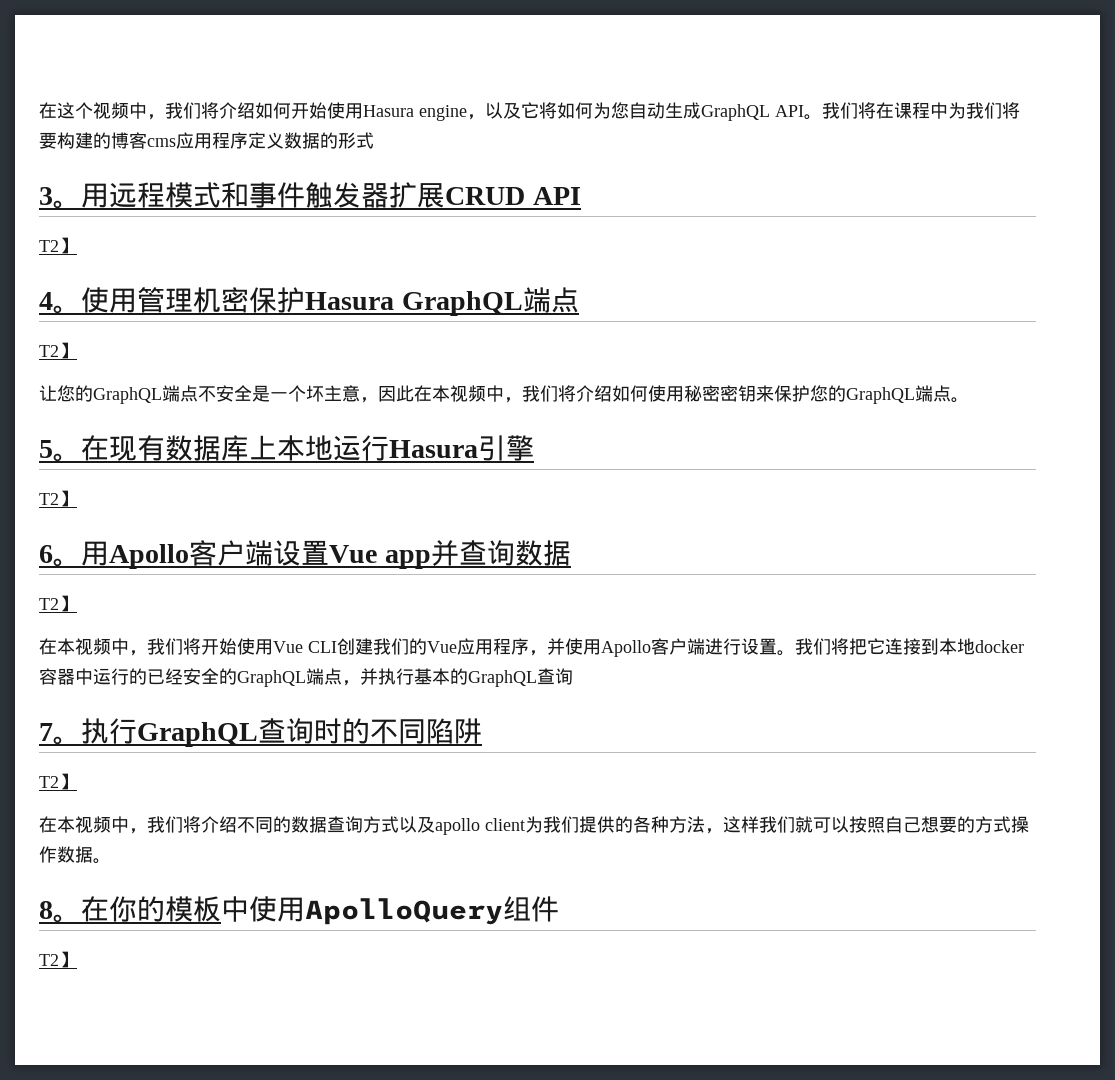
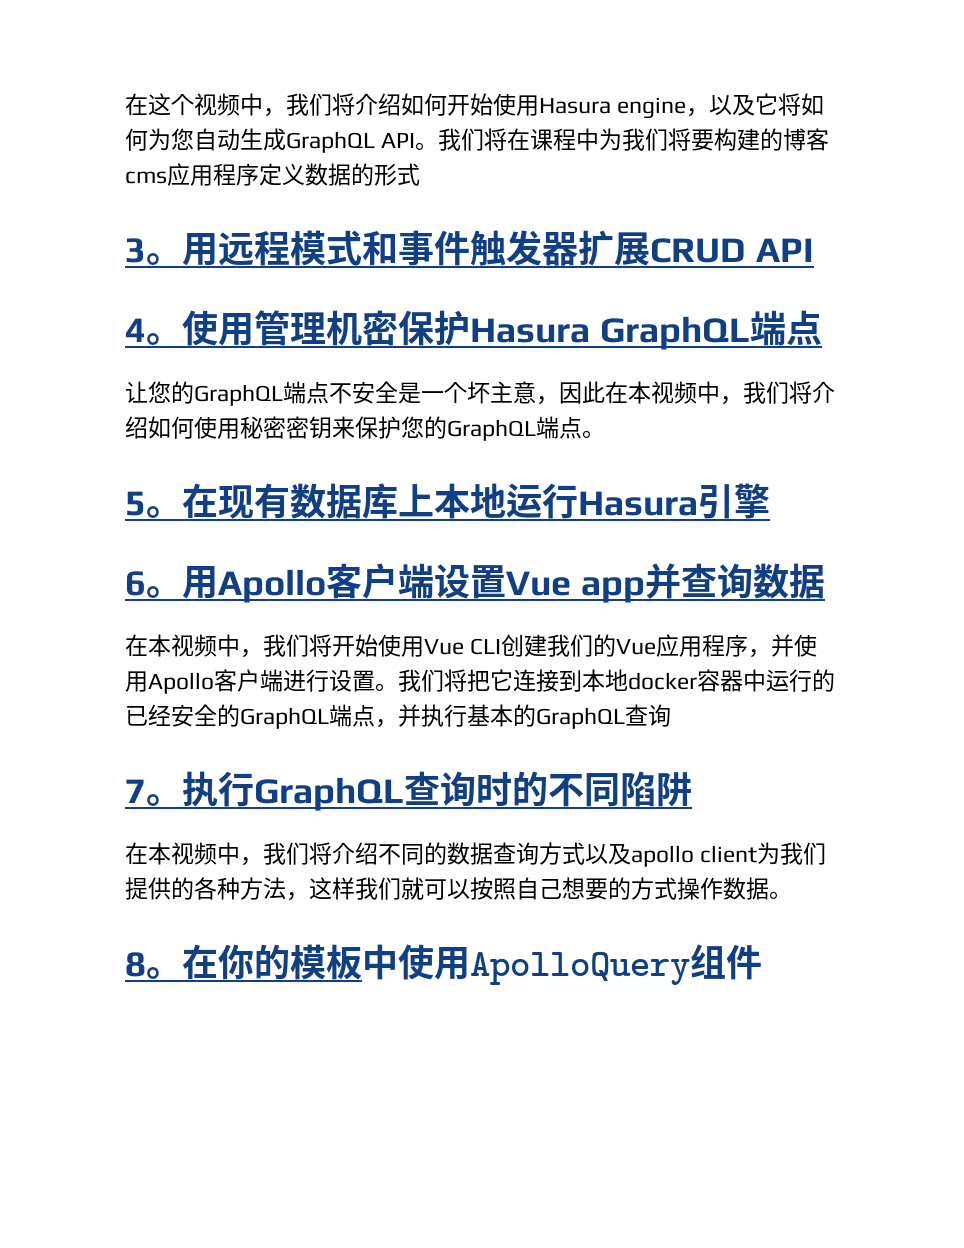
[39,237,77,254] // T2】 -> (814, 250) none
[39,342,77,359] // T2】 -> (822, 328) none
[39,490,77,507] // T2】 -> (770, 501) none
[39,595,77,612] // T2】 -> (825, 581) none
[39,773,77,790] // T2】 -> (692, 789) none
[39,951,77,968] // T2】 -> (762, 962) none

